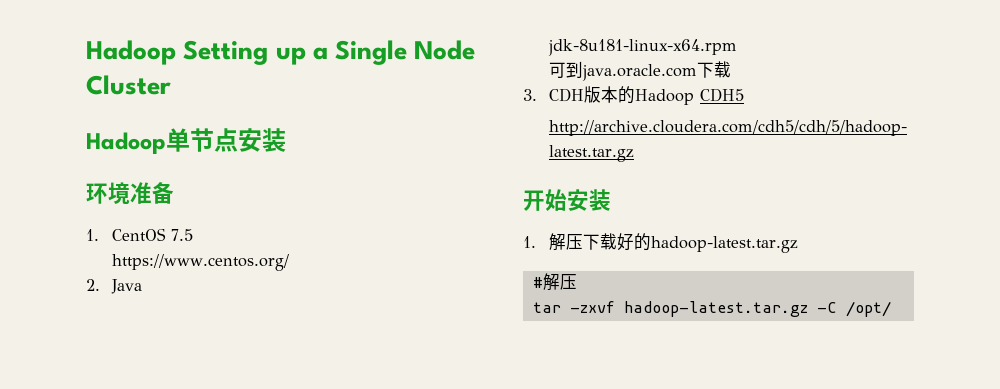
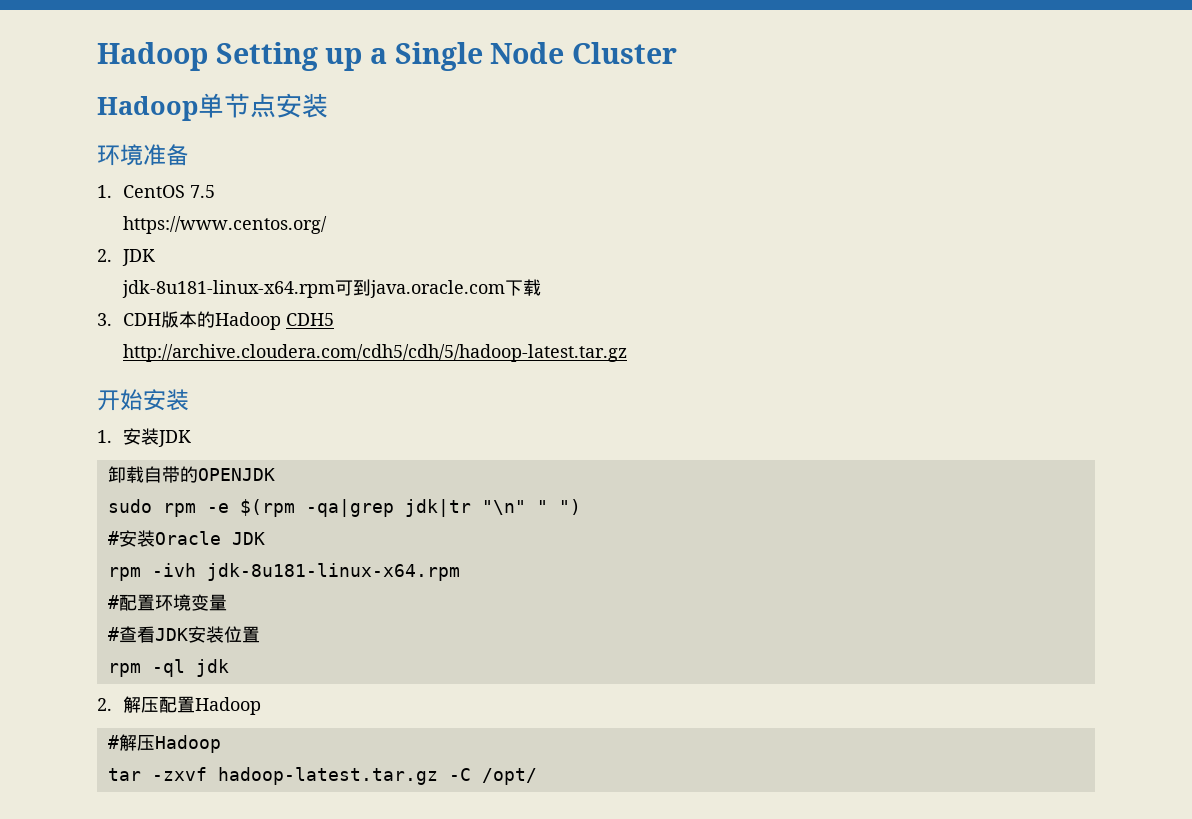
[110,279,142,294] [547,39,737,56] Java // jdk-8u181-linux-x64.rpm // -> [122,249,156,266] [122,280,336,298] JDK // jdk-8u181-linux-x64.rpm
[548,233,798,253] 解压下载好的hadoop-latest.tar.gz -> [123,428,192,447] [107,466,275,483] [107,499,581,517] [107,530,265,547] [107,563,460,581] [107,594,227,611] [107,626,260,643] [107,659,229,677] [97,696,262,715] 安装JDK // 卸载自带的OPENJDK // sudo rpm -e $(rpm -qa|grep jdk|tr "\n" " ") // #安装Oracle JDK // rpm -ivh jdk-8u181-linux-x64.rpm // #配置环境变量 // #查看JDK安装位置 // rpm -ql jdk // 2.解压配置Hadoop
(577, 282) none -> [154,735,221,753] Hadoop

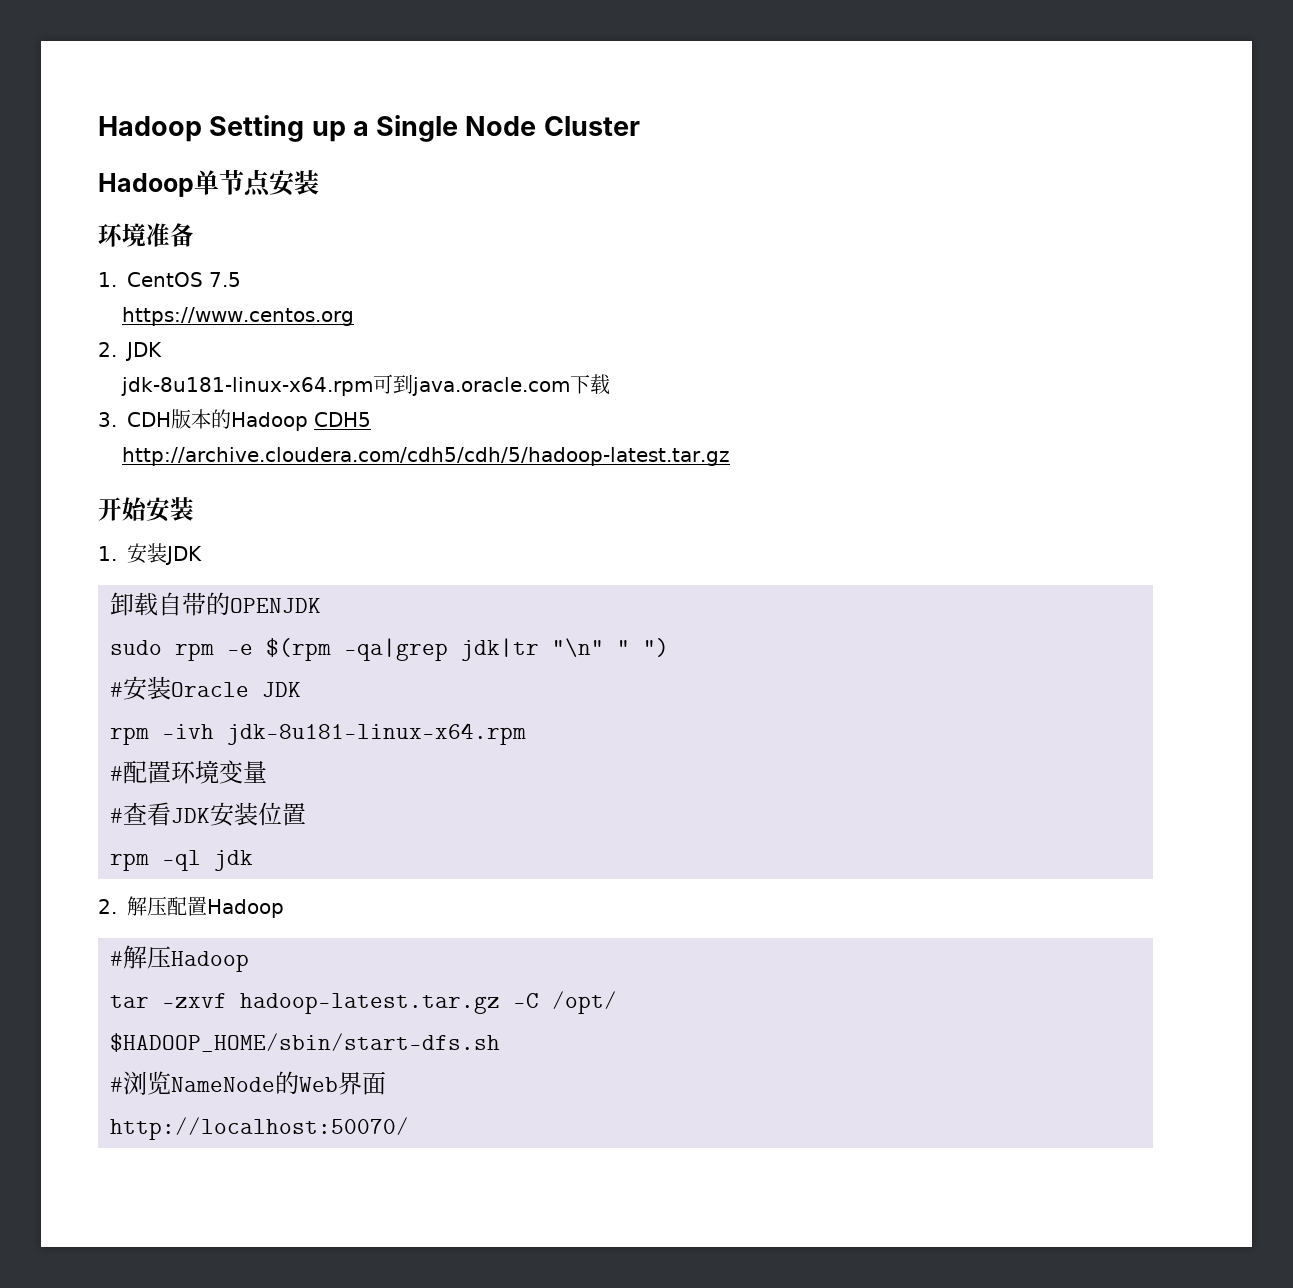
[123,216,328,234] https://www.centos.org/ -> [121,307,354,326] https://www.centos.org
(537, 776) none -> [110,1033,500,1052] [110,1071,386,1095] [110,1117,409,1140] // $HADOOP_HOME/sbin/start-dfs.sh // #浏览NameNode的Web界面 // http://localhost:50070/

